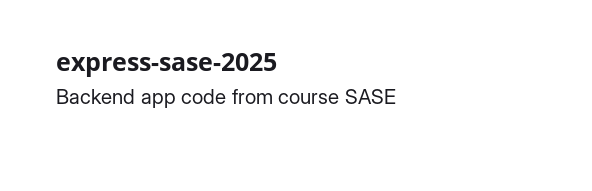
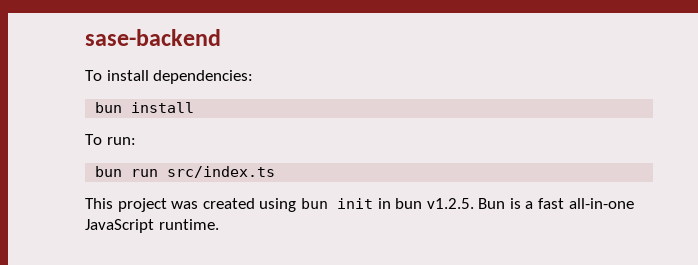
[56,53,277,77] [56,89,396,108] express-sase-2025 // Backend app code from course SASE -> [85,29,221,46] [85,70,254,84] [95,102,195,113] [85,134,136,145] [95,166,276,178] [85,198,634,212] [85,219,219,233] sase-backend // To install dependencies: // bun install // To run: // bun run src/index.ts // This project was created using bun init in bun v1.2.5. Bun is a fast all-in-one JavaScript runtime.

